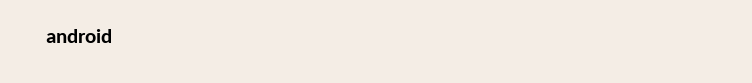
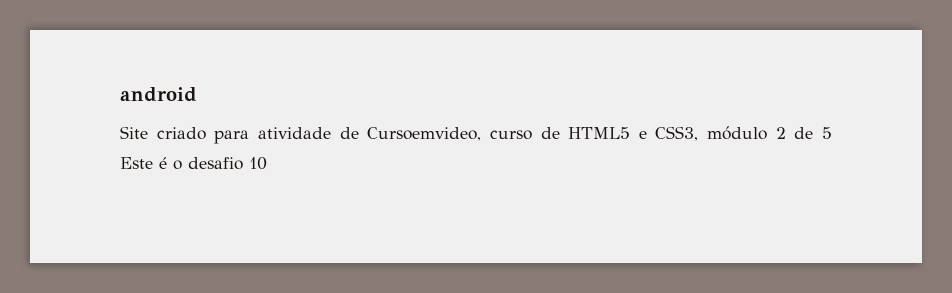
(112, 36) none -> [120,126,832,144] [120,157,267,170] // Site criado para atividade de Cursoemvideo, curso de HTML5 e CSS3, módulo 2 de 5 Este é o desafio 10

